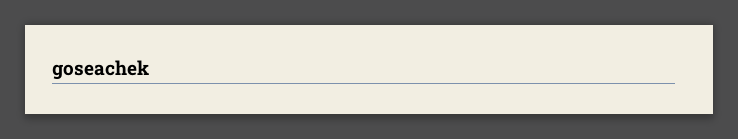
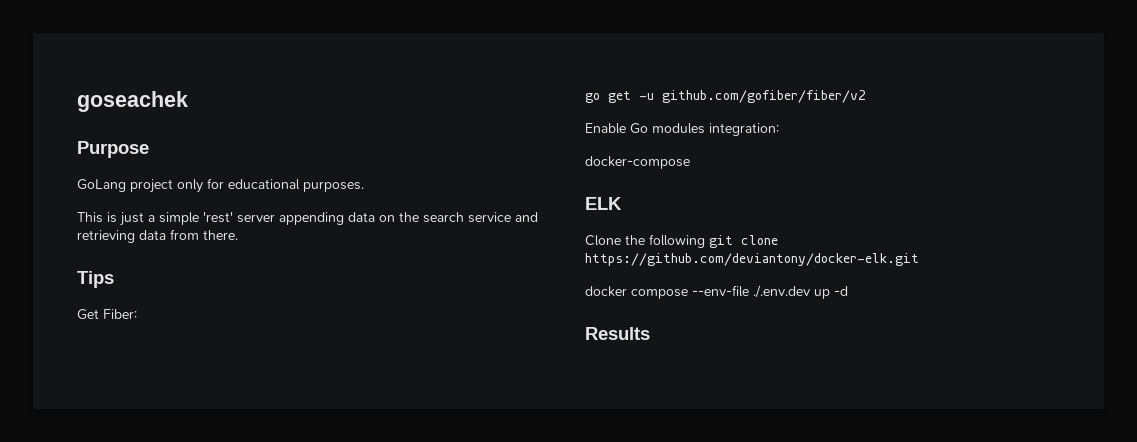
(149, 70) none -> [77,141,149,158] [77,178,364,193] [77,212,538,226] [77,229,238,243] [77,271,114,288] [77,309,137,320] [585,90,866,103] [585,123,779,136] [585,156,690,169] [585,197,622,210] [585,234,778,248] [585,253,919,266] [585,285,848,299] [585,327,650,340] // Purpose // GoLang project only for educational purposes. // This is just a simple 'rest' server appending data on the search service and retrieving data from there. // Tips // Get Fiber: // go get -u github.com/gofiber/fiber/v2 // Enable Go modules integration: // docker-compose // ELK // Clone the following git clone https://github.com/deviantony/docker-elk.git // docker compose --env-file ./.env.dev up -d // Results

